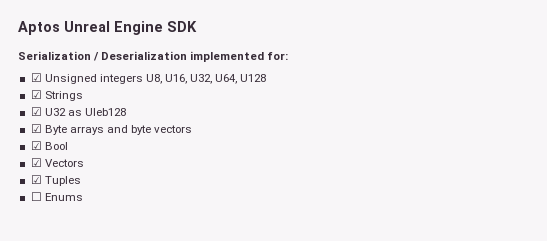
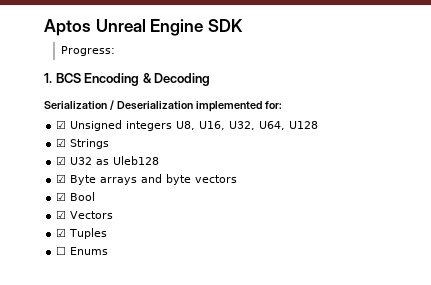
(197, 26) none -> [60,46,115,56] [44,73,211,86] // Progress: // 1. BCS Encoding & Decoding

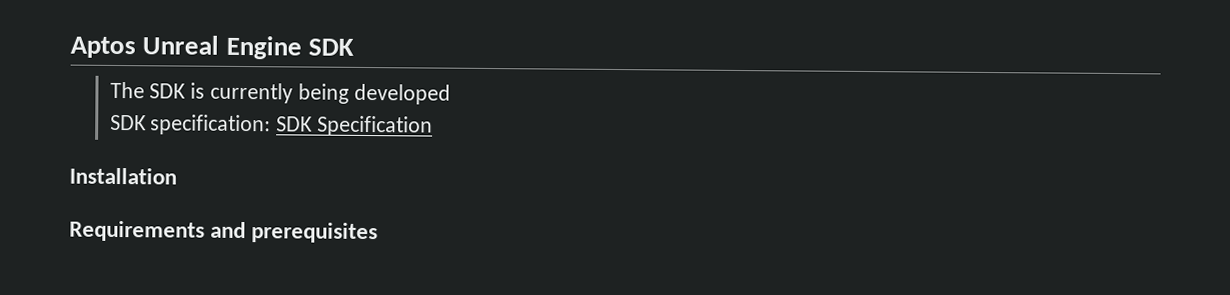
[60,46,115,56] [44,73,211,86] [44,100,282,112] [56,120,319,131] [56,138,110,149] [56,156,160,165] [56,174,238,185] [56,192,96,201] [56,210,114,219] [56,228,108,239] [56,246,109,255] Progress: // 1. BCS Encoding & Decoding // Serialization / Deserialization implemented for: // ☑ Unsigned integers U8, U16, U32, U64, U128 // ☑ Strings // ☑ U32 as Uleb128 // ☑ Byte arrays and byte vectors // ☑ Bool // ☑ Vectors // ☑ Tuples // ☐ Enums -> [109,81,451,105] [109,114,434,137] [69,167,177,185] [69,220,379,244] The SDK is currently being developed // SDK specification: SDK Specification // Installation // Requirements and prerequisites

